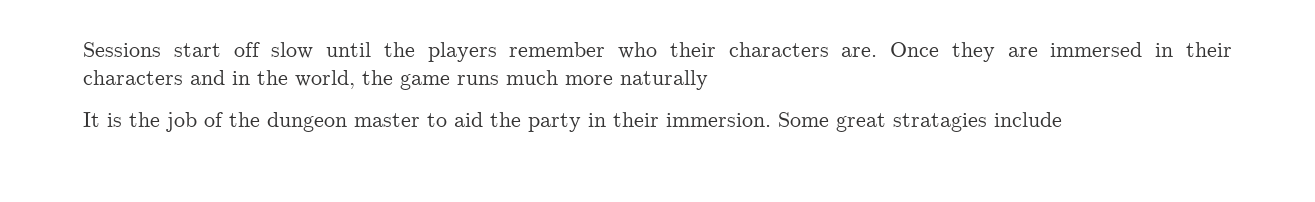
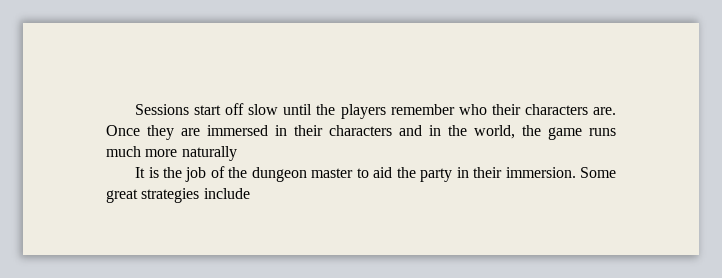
[893,113,987,132] stratagies -> [141,188,200,203] strategies

